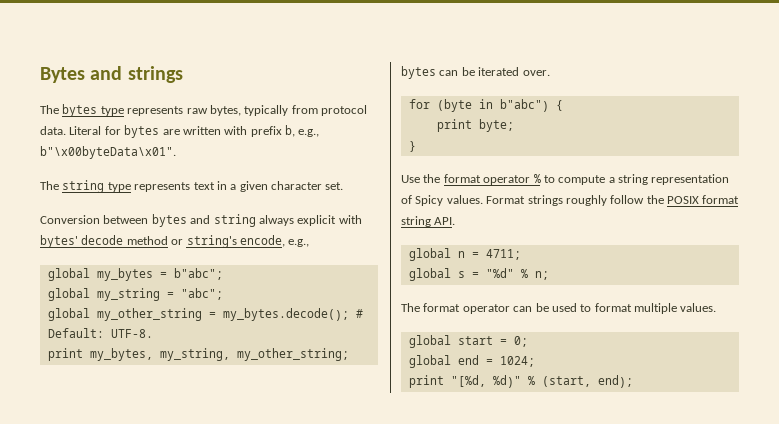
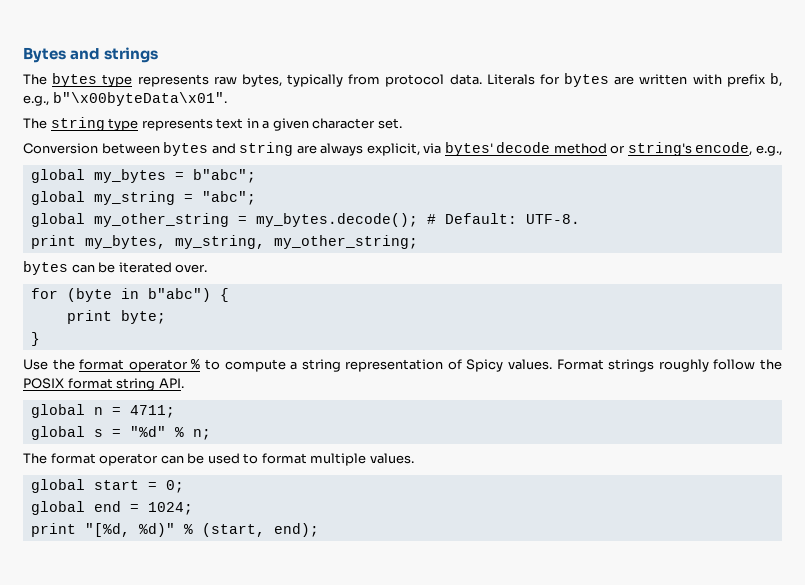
[69,126,102,135] Literal -> [486,74,535,85] Literals
[258,215,362,226] always explicit with -> [296,143,442,156] are always explicit, via

